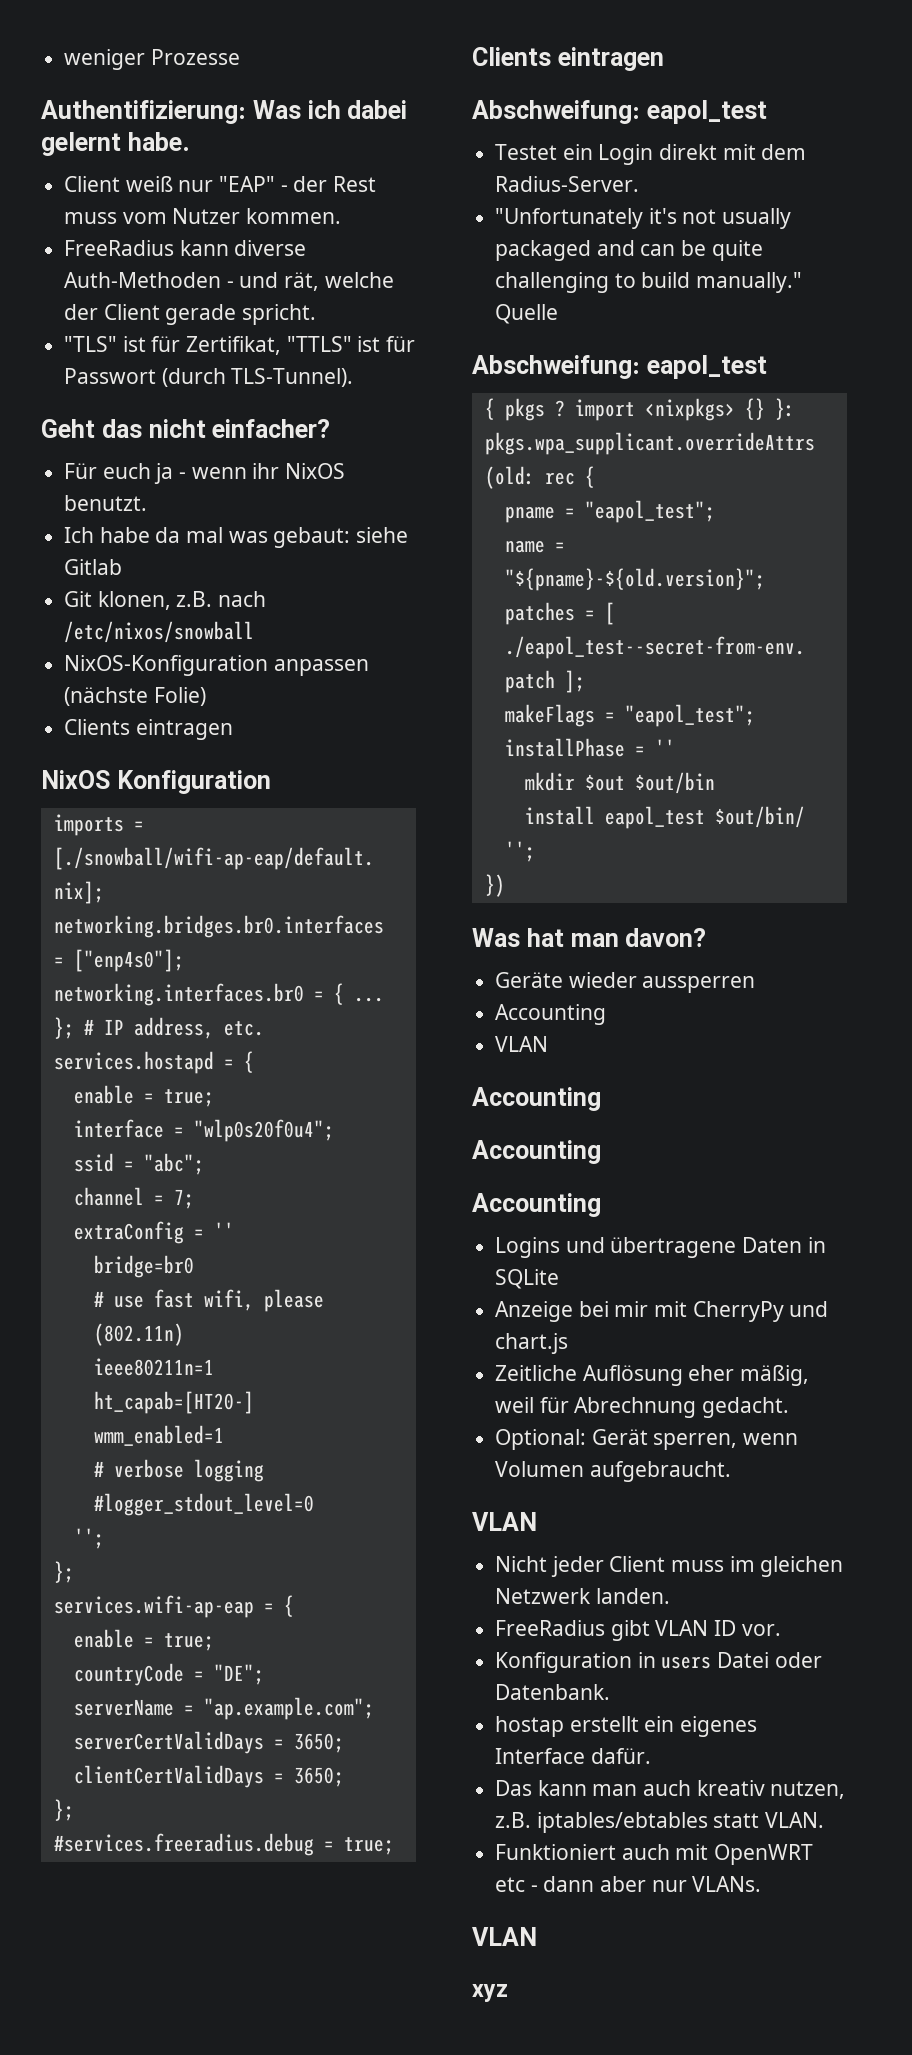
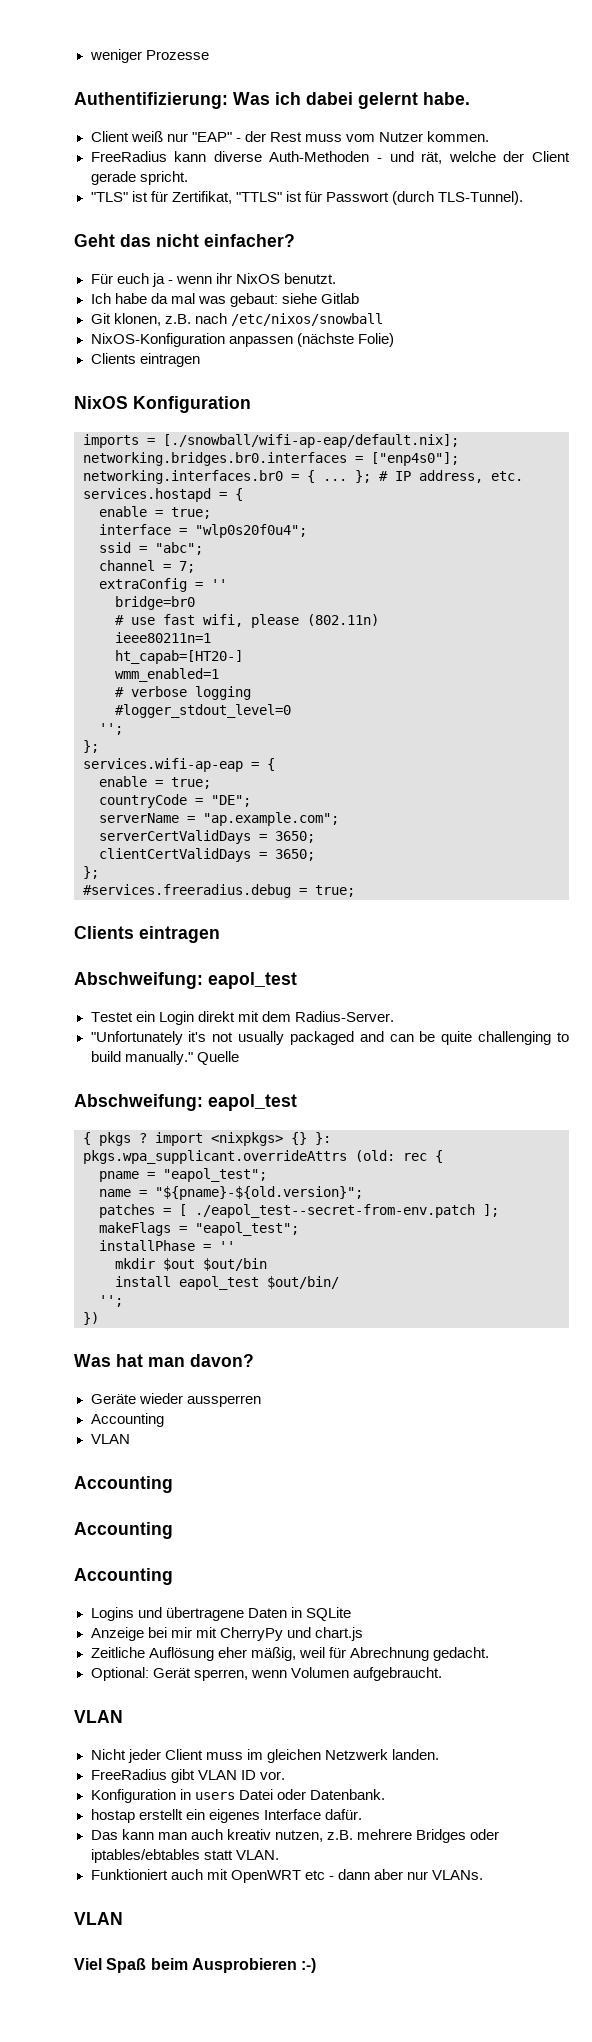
(532, 1820) none -> [356,1829,499,1843] mehrere Bridges oder
[472,1984,508,2002] xyz -> [74,1958,317,1973] Viel Spaß beim Ausprobieren :-)

